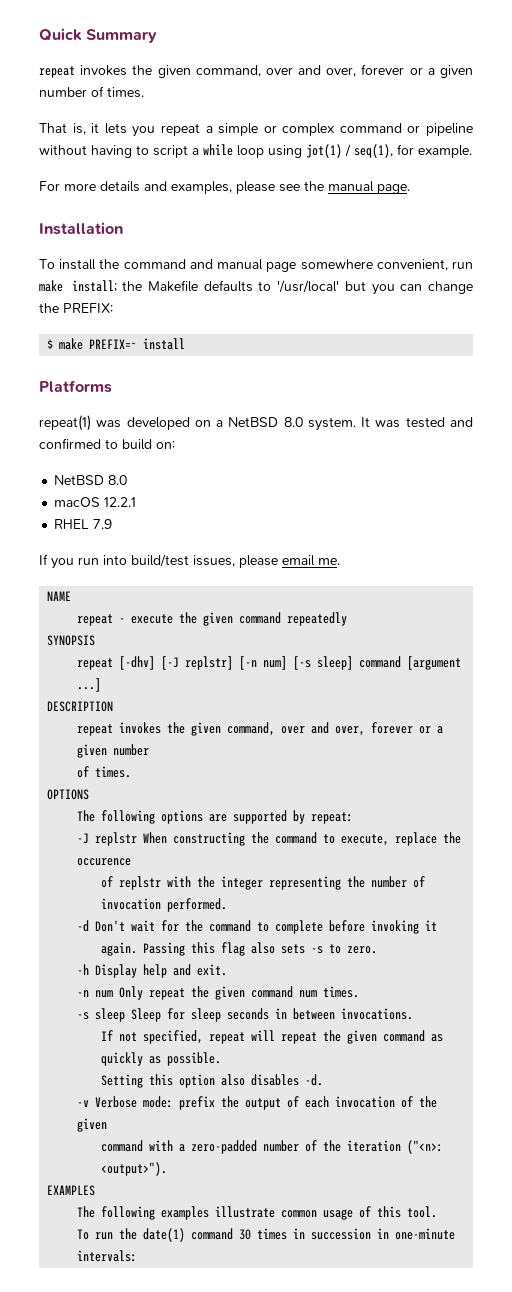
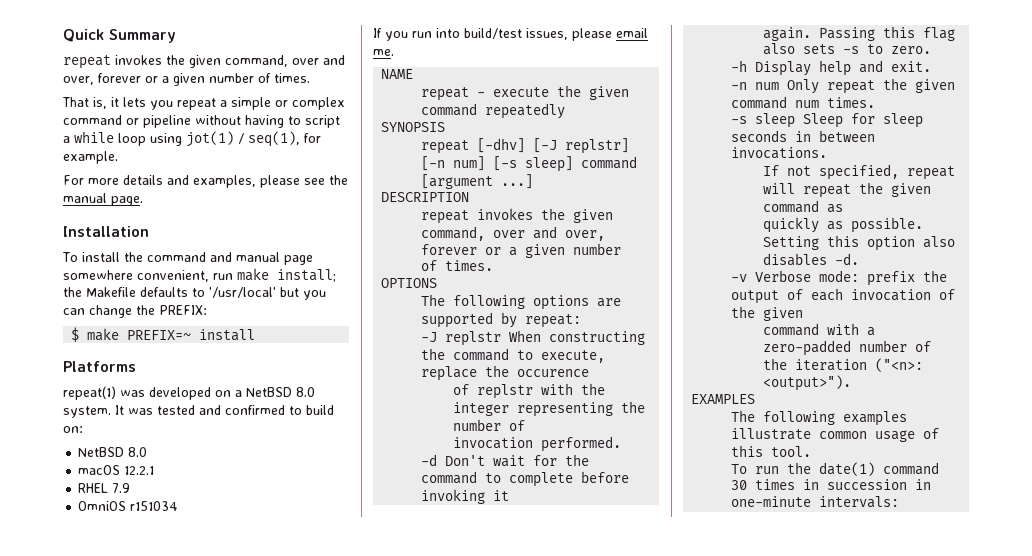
(113, 524) none -> [78,501,179,511] // OmniOS r151034

